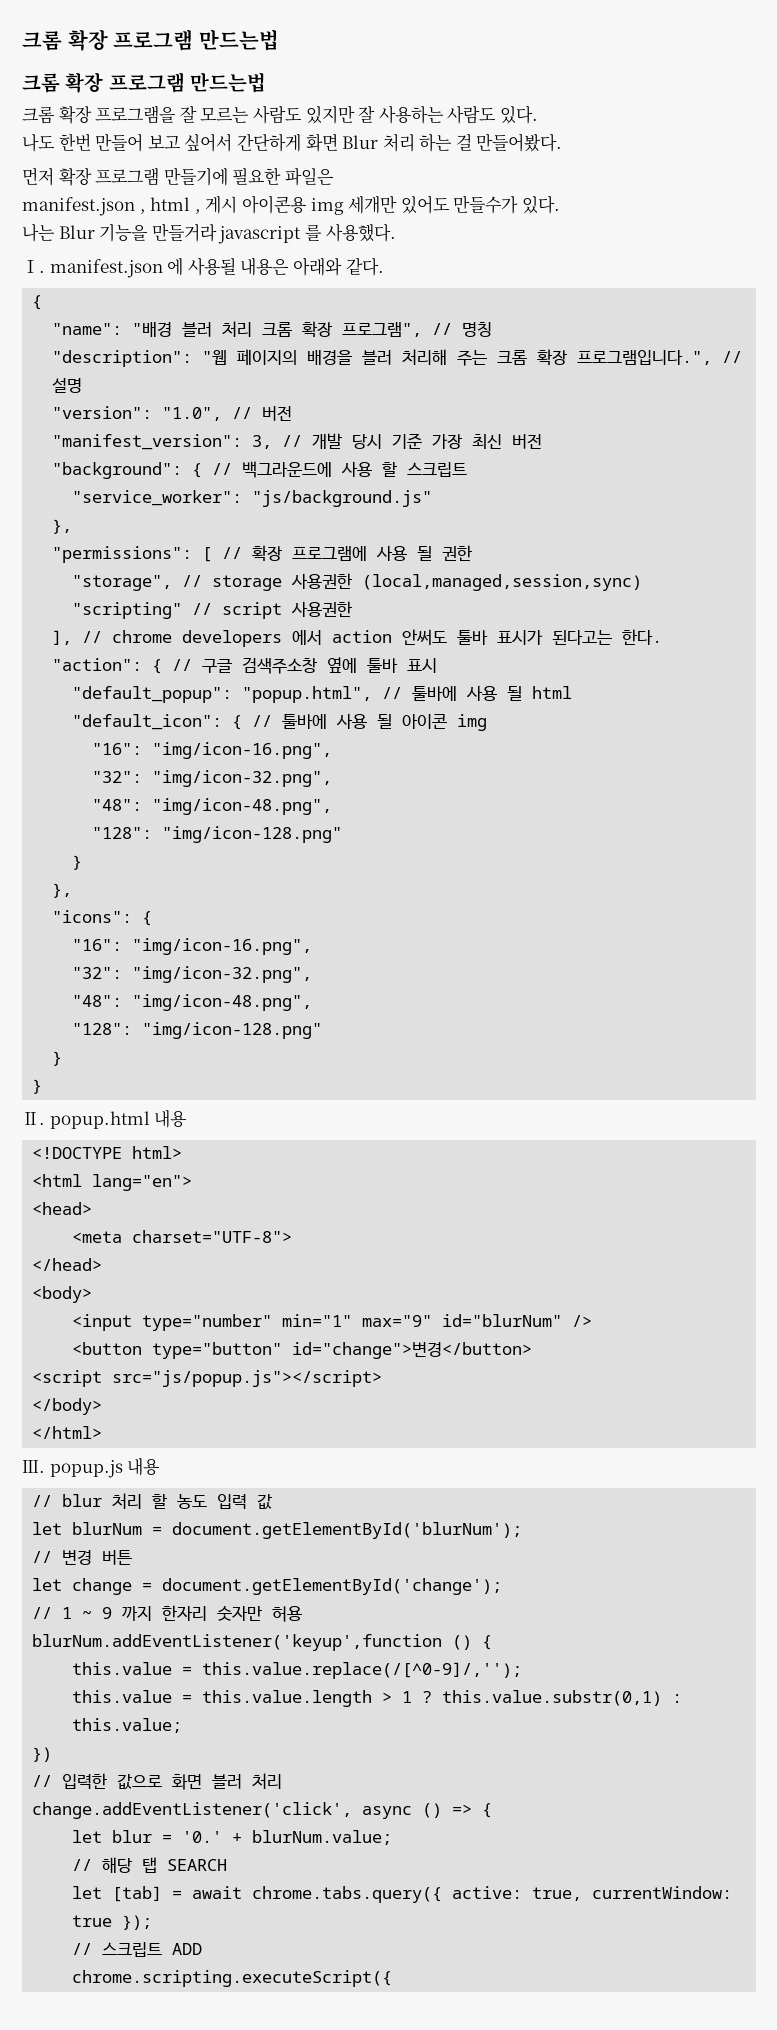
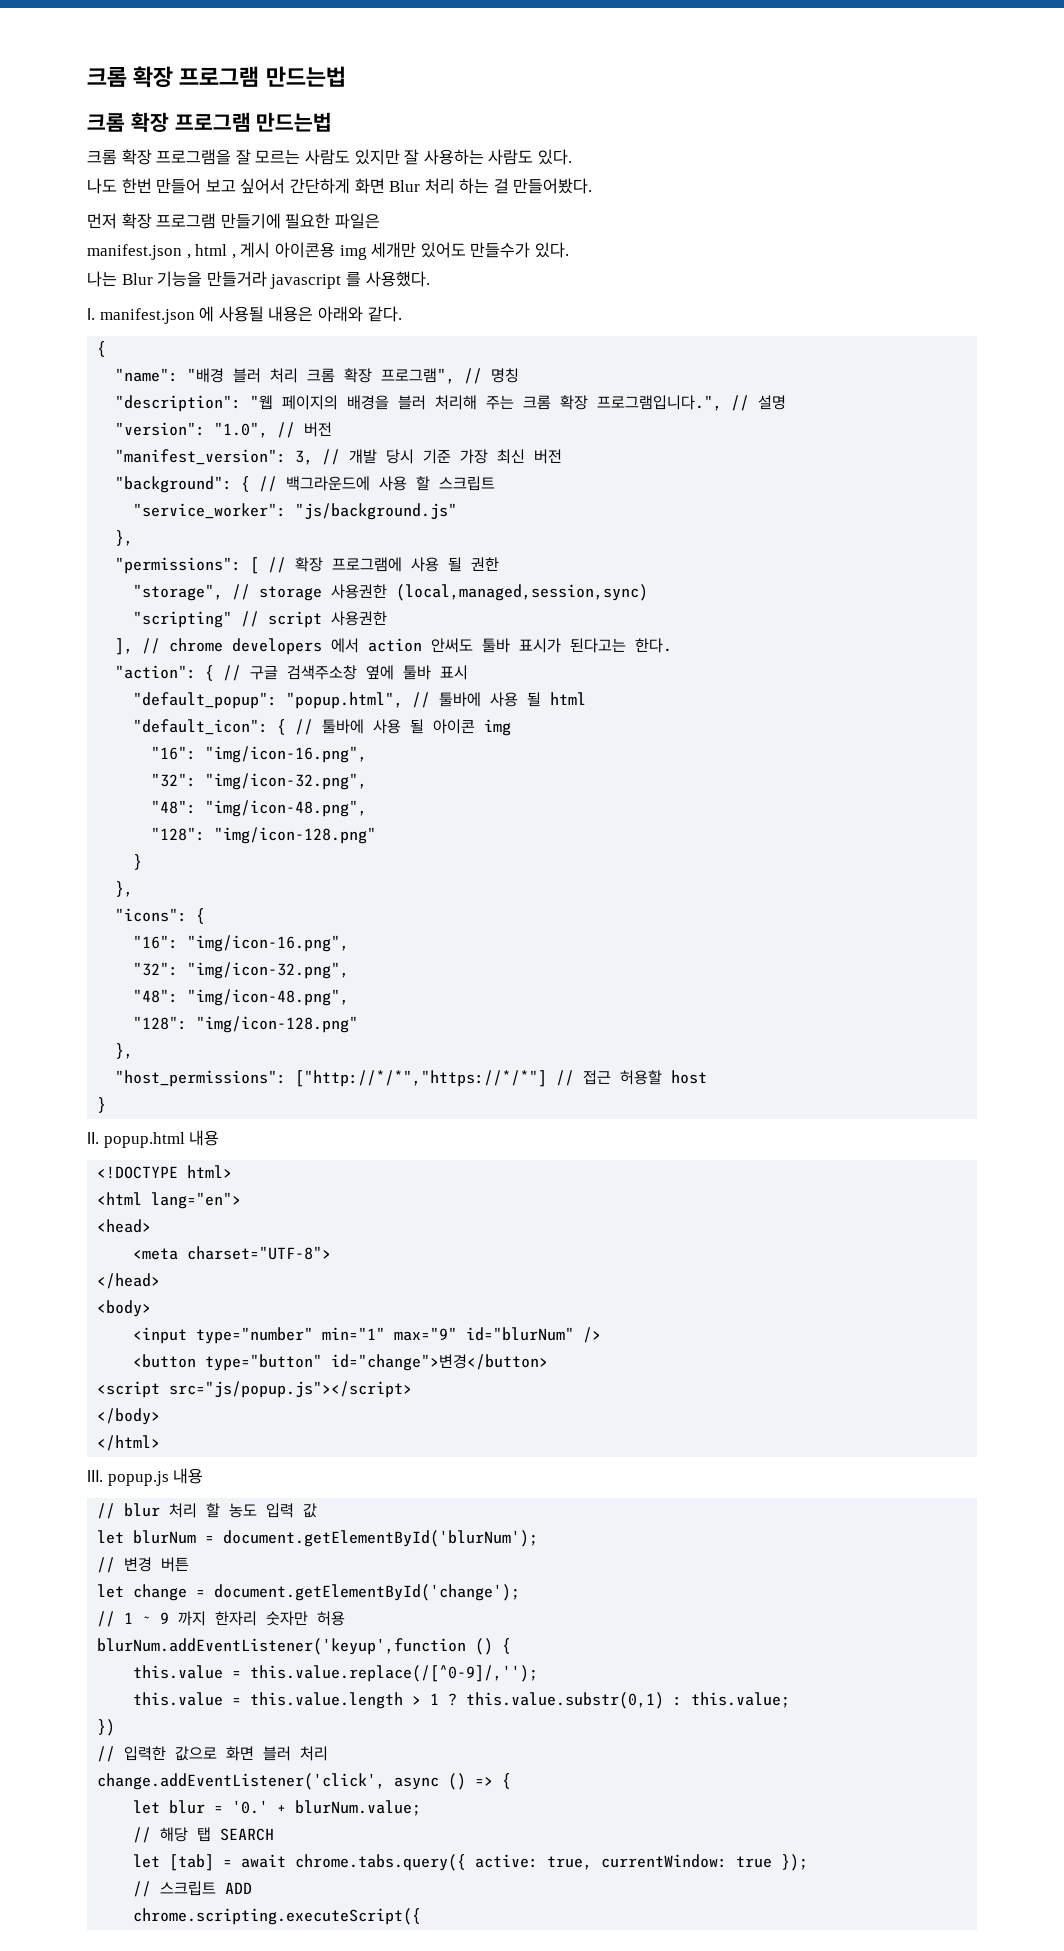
[52,1051,63,1066] } -> [115,1043,134,1059] [115,1070,708,1087] }, // "host_permissions": ["http://*/*","https://*/*"] // 접근 허용할 host

